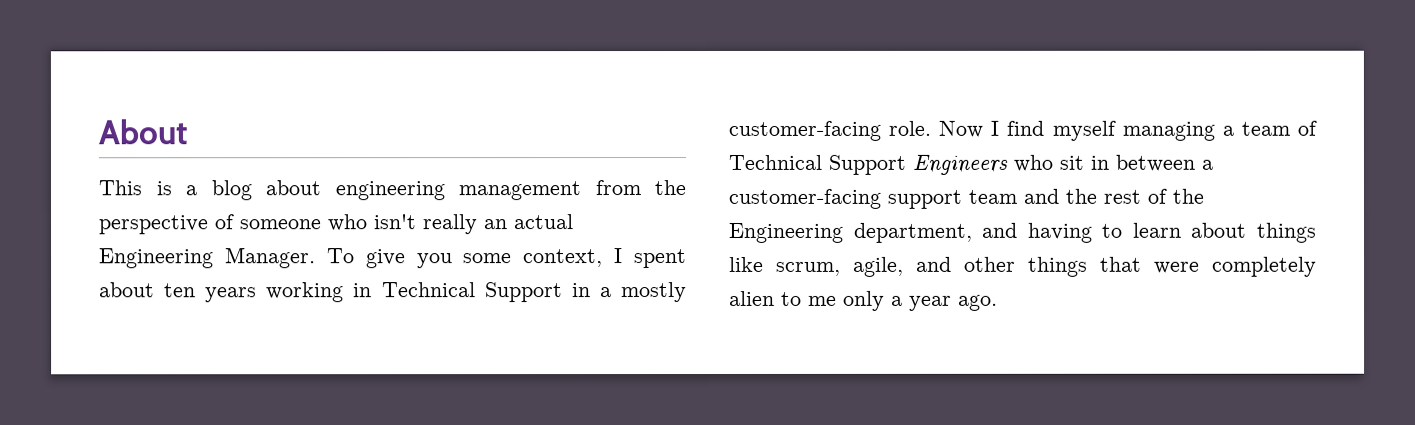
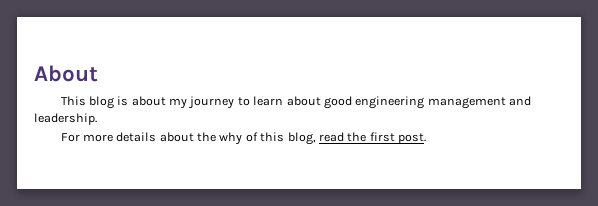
[155,180,686,201] [99,214,574,235] [99,247,687,269] [99,282,687,303] [728,120,1317,141] [728,154,1213,175] [728,188,1204,209] [729,222,1317,243] [729,256,1317,277] [729,290,998,311] is a blog about engineering management from the perspective of someone who isn't really an actual Engineering Manager. To give you some context, I spent about ten years working in Technical Support in a mostly customer-facing role. Now I find myself managing a team of Technical Support Engineers who sit in between a customer-facing support team and the rest of the Engineering department, and having to learn about things like scrum, agile, and other things that were completely alien to me only a year ago. -> [88,96,532,109] [34,113,97,125] [60,132,427,145] blog is about my journey to learn about good engineering management and leadership. // For more details about the why of this blog, read the first post.

